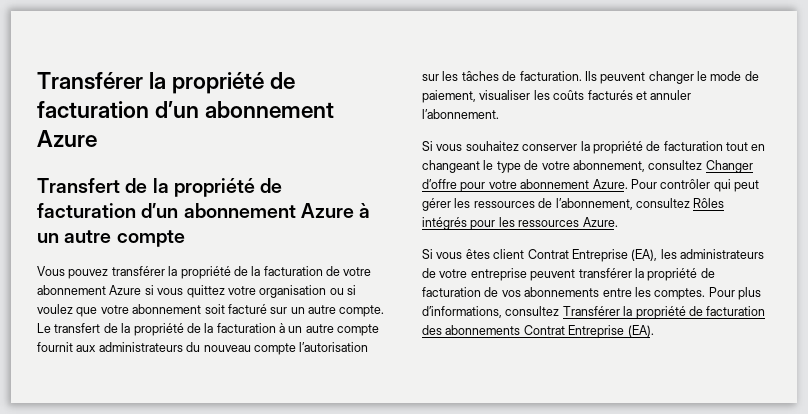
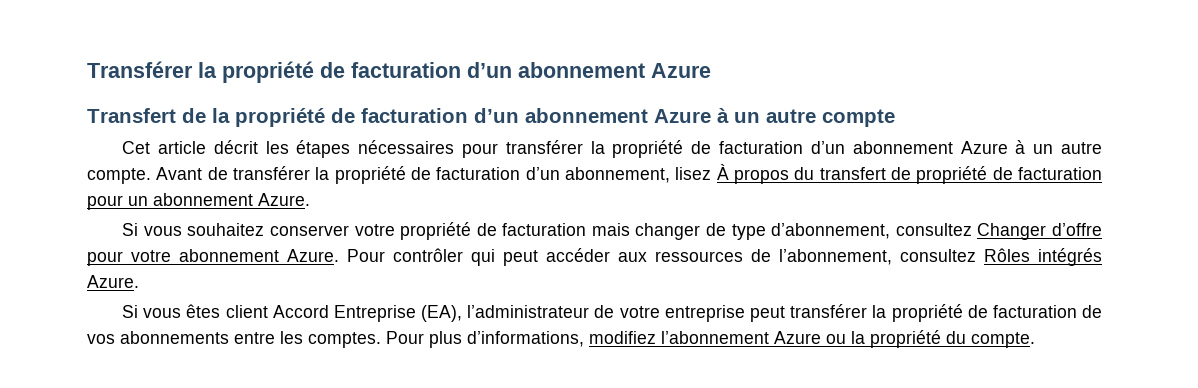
[37,266,372,279] [37,285,356,298] [37,304,385,317] [37,323,380,336] [37,342,369,355] [422,71,759,84] [422,90,692,103] [422,109,499,119] Vous pouvez transférer la propriété de la facturation de votre abonnement Azure si vous quittez votre organisation ou si voulez que votre abonnement soit facturé sur un autre compte. Le transfert de la propriété de la facturation à un autre compte fournit aux administrateurs du nouveau compte l’autorisation sur les tâches de facturation. Ils peuvent changer le mode de paiement, visualiser les coûts facturés et annuler l’abonnement. -> [122,140,1103,158] [87,164,1103,184] [87,193,310,210] Cet article décrit les étapes nécessaires pour transférer la propriété de facturation d’un abonnement Azure à un autre compte. Avant de transférer la propriété de facturation d’un abonnement, lisez À propos du transfert de propriété de facturation pour un abonnement Azure.
[580,141,766,154] [422,160,645,173] la propriété de facturation tout en changeant le type de votre abonnement, -> [354,222,891,240] votre propriété de facturation mais changer de type d’abonnement,
[422,198,471,211] gérer les -> [546,248,647,262] accéder aux
[470,217,580,230] pour les ressources -> (1102, 257) none
[527,249,569,259] Contrat -> [272,305,329,318] Accord
[660,249,764,259] les administrateurs -> [467,305,590,318] l’administrateur
[530,269,576,281] peuvent -> [749,306,785,322] peut
[505,306,766,319] [422,325,654,338] consultez Transférer la propriété de facturation des abonnements Contrat Entreprise (EA). -> [589,330,1035,348] modifiez l’abonnement Azure ou la propriété du compte.

